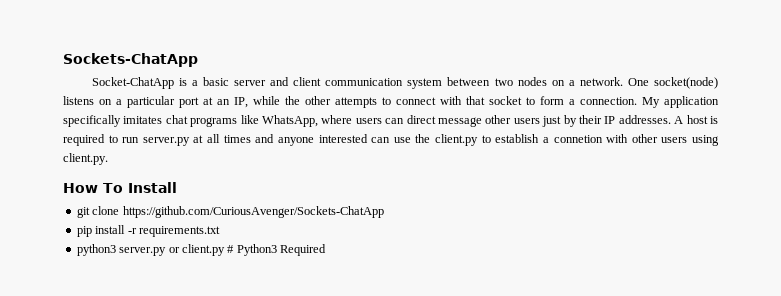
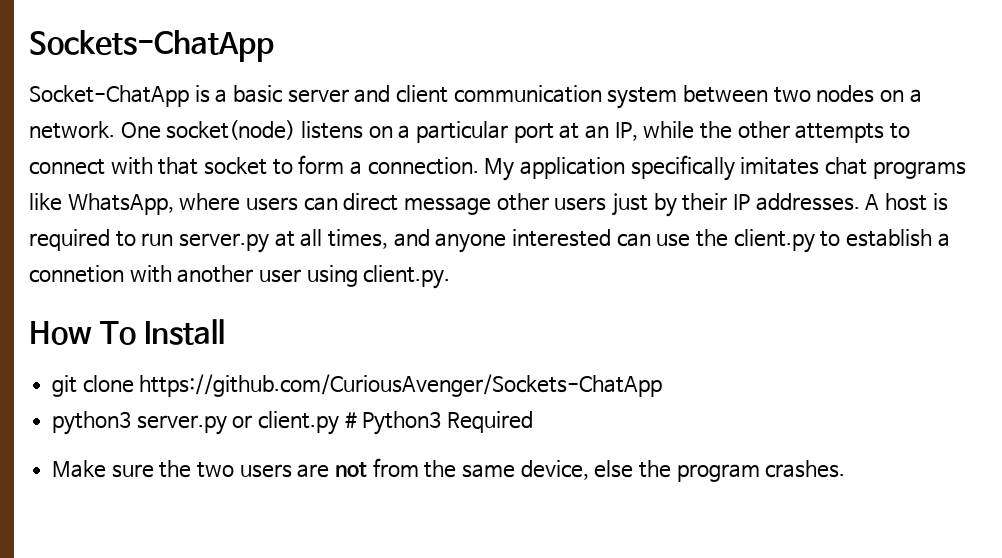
[223,135,251,143] times -> [327,229,388,249] times,
[631,134,688,143] other users -> [177,265,301,283] another user
[76,225,220,237] // pip install -r requirements.txt -> (663, 385) none
(326, 250) none -> [52,458,846,482] // Make sure the two users are not from the same device, else the program crashes.

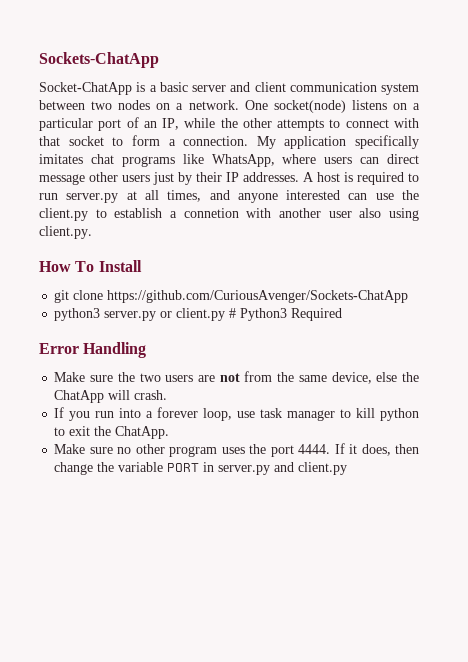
[559,123,580,139] at -> [126,117,139,128] of
(301, 276) none -> [359,208,382,218] also
(534, 422) none -> [39,342,147,358] // Error Handling
[676,460,846,482] program crashes. -> [54,390,168,403] [54,407,420,421] [54,426,170,439] [54,443,420,457] [54,462,348,475] ChatApp will crash. // If you run into a forever loop, use task manager to kill python to exit the ChatApp. // Make sure no other program uses the port 4444. If it does, then change the variable PORT in server.py and client.py

